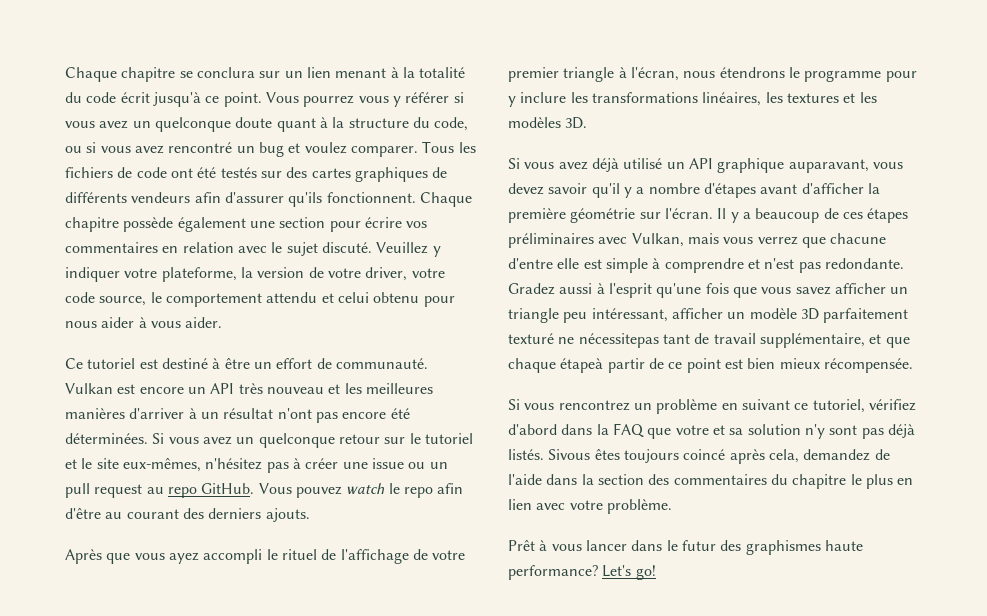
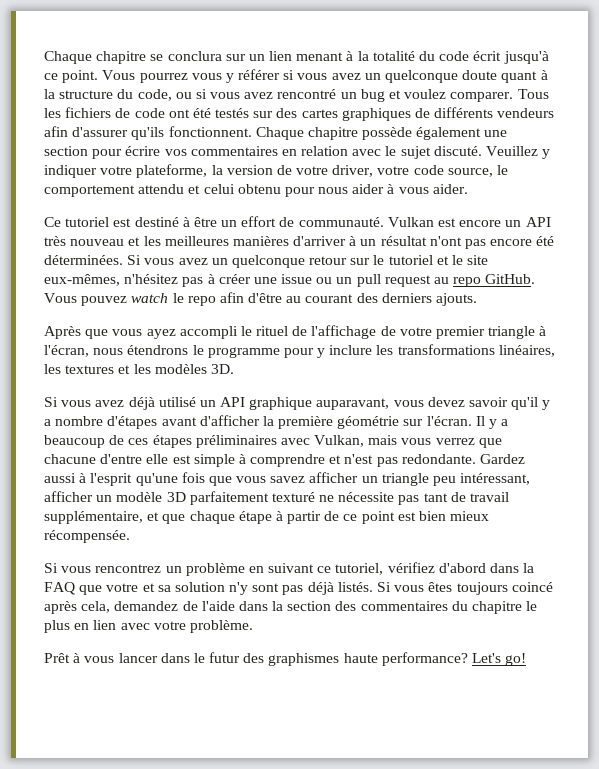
[508,283,555,295] Gradez -> [480,454,526,464] Gardez
[578,333,659,348] nécessitepas -> [338,492,420,505] nécessite pas
[560,358,604,373] étapeà -> [238,511,283,524] étape à
[548,449,591,460] Sivous -> [377,582,425,592] Si vous

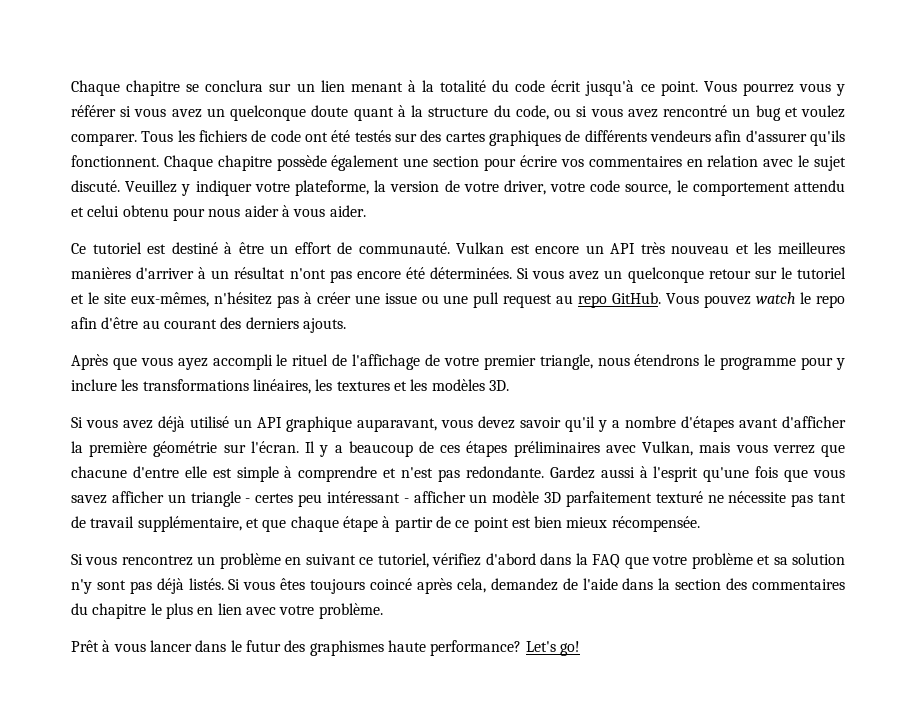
[336,277,353,284] un -> [443,295,469,304] une
[488,326,547,339] [44,345,89,357] triangle à l'écran, -> [539,354,593,370] triangle,
[433,473,531,486] peu intéressant, -> [245,491,409,507] - certes peu intéressant -
(139, 587) none -> [691,553,753,569] problème

